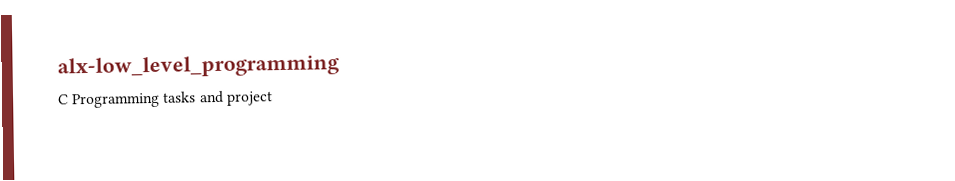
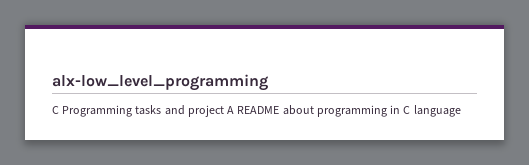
(273, 98) none -> [227,105,461,117] A README about programming in C language

